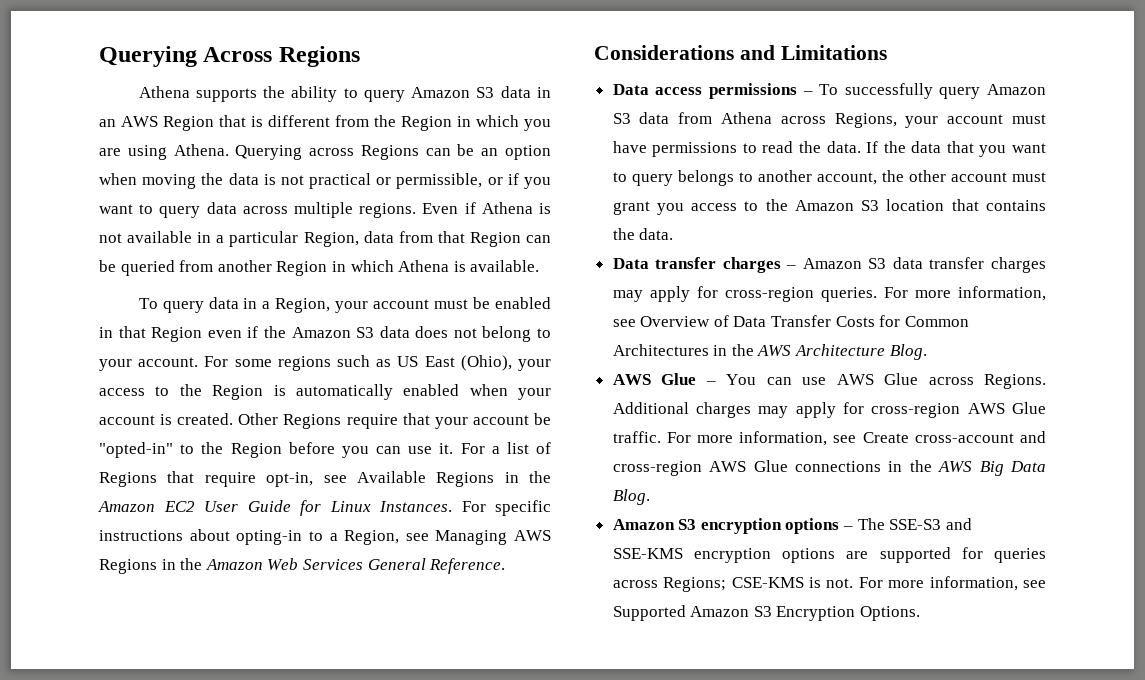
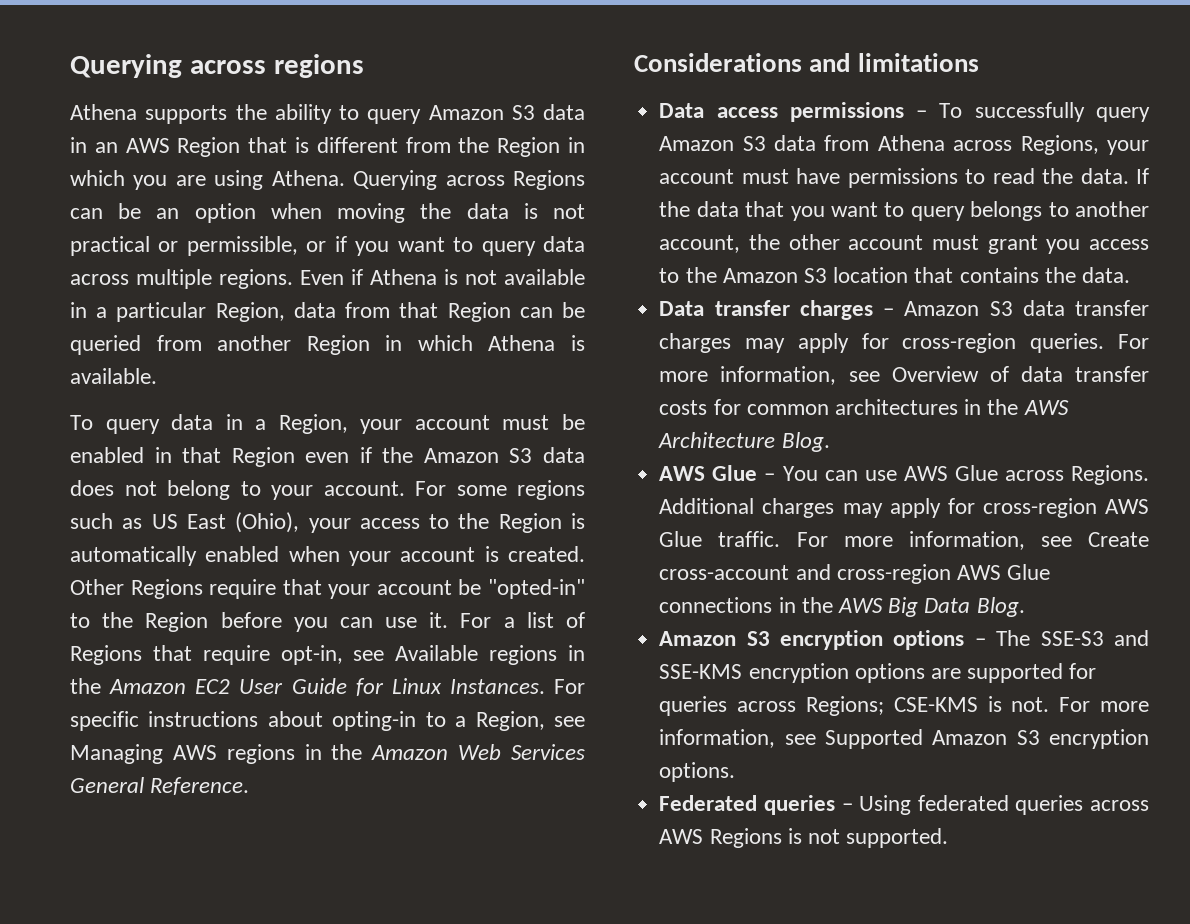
[99,46,360,67] Querying Across Regions -> [70,54,364,78] Querying across regions
[436,472,495,487] Regions -> [489,645,558,665] regions
[99,559,157,574] Regions -> [226,744,295,764] regions
[780,45,887,60] Limitations -> [857,53,979,72] limitations
[733,315,969,327] [612,344,709,356] Data Transfer Costs for Common Architectures -> [1020,366,1149,382] [659,399,958,415] data transfer costs for common architectures
[776,606,921,621] Encryption Options. -> [1049,729,1149,749] [659,762,736,782] [659,795,1149,815] [659,828,949,848] encryption options. // Federated queries – Using federated queries across AWS Regions is not supported.

